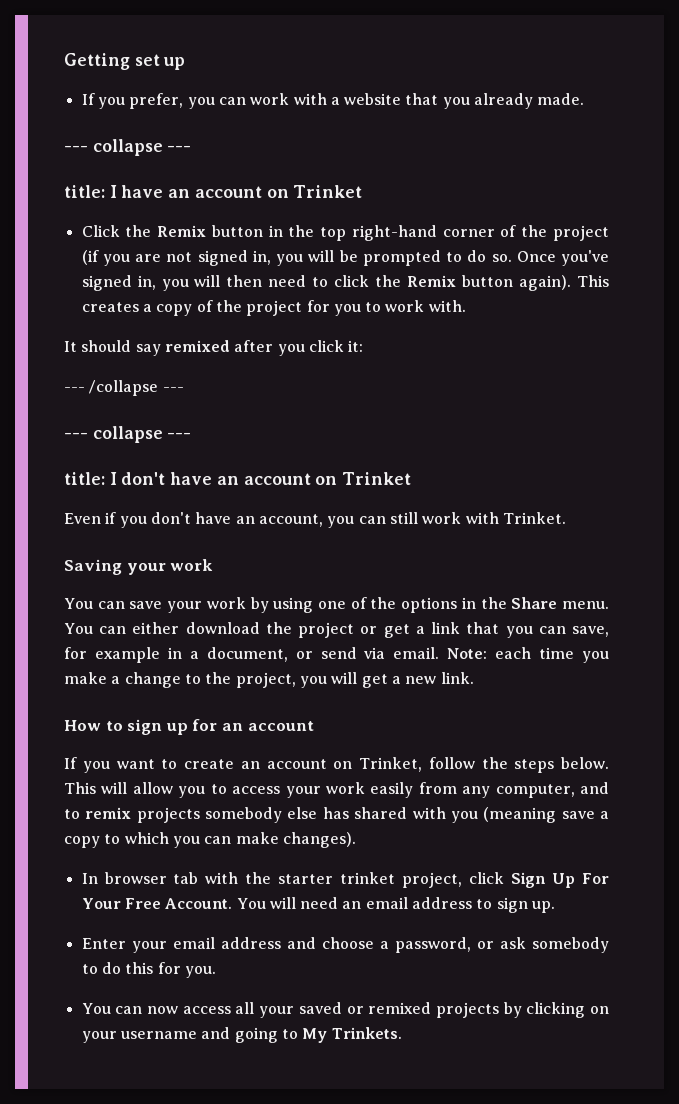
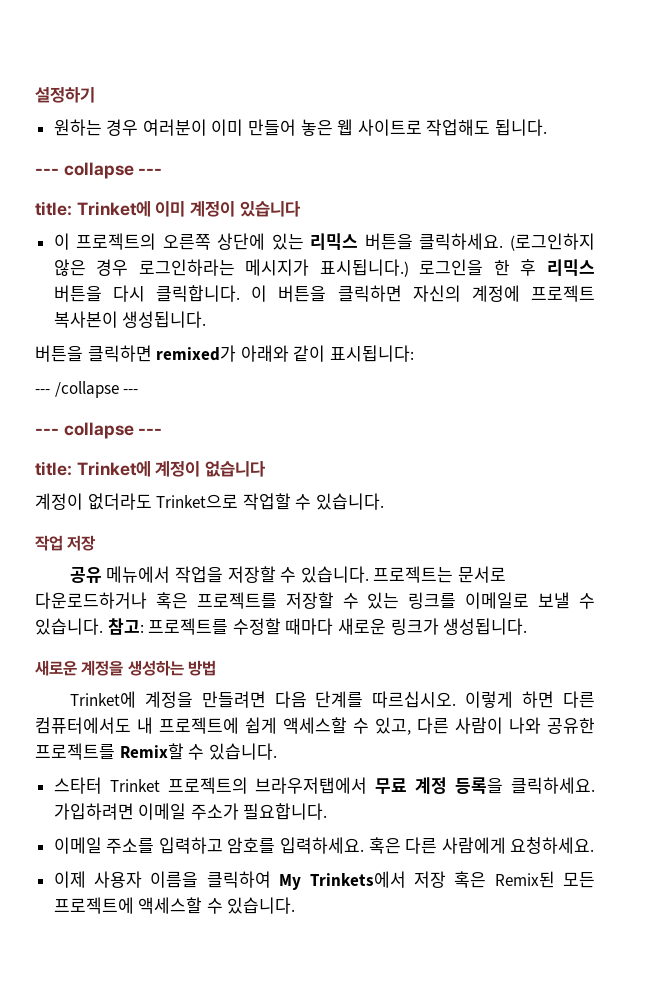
[64,53,186,70] [81,93,585,109] [64,139,192,156] [64,185,363,198] [81,225,609,241] [81,250,609,266] [81,275,609,291] [81,300,466,316] [64,340,364,356] Getting set up // If you prefer, you can work with a website that you already made. // --- collapse --- // title: I have an account on Trinket // Click the Remix button in the top right-hand corner of the project (if you are not signed in, you will be prompted to do so. Once you've signed in, you will then need to click the Remix button again). This creates a copy of the project for you to work with. // It should say remixed after you click it: -> [35,87,95,103] [53,119,548,136] [35,162,163,179] [35,201,301,217] [53,233,595,251] [53,259,595,277] [53,285,595,302] [53,311,207,328] [35,345,414,362] 설정하기 // 원하는 경우 여러분이 이미 만들어 놓은 웹 사이트로 작업해도 됩니다. // --- collapse --- // title: Trinket에 이미 계정이 있습니다 // 이 프로젝트의 오른쪽 상단에 있는 리믹스 버튼을 클릭하세요. (로그인하지 않은 경우 로그인하라는 메시지가 표시됩니다.) 로그인을 한 후 리믹스 버튼을 다시 클릭합니다. 이 버튼을 클릭하면 자신의 계정에 프로젝트 복사본이 생성됩니다. // 버튼을 클릭하면 remixed가 아래와 같이 표시됩니다:
[109,472,412,485] [64,512,566,528] [64,559,214,575] [64,597,609,613] [64,622,609,638] [64,647,610,663] [64,672,474,688] [64,719,314,735] [64,757,609,773] [64,782,610,798] [64,807,610,823] [64,832,356,848] [81,872,609,888] [81,897,556,913] [81,937,610,953] [81,962,216,978] [81,1002,609,1018] [81,1027,402,1043] I don't have an account on Trinket // Even if you don't have an account, you can still work with Trinket. // Saving your work // You can save your work by using one of the options in the Share menu. You can either download the project or get a link that you can save, for example in a document, or send via email. Note: each time you make a change to the project, you will get a new link. // How to sign up for an account // If you want to create an account on Trinket, follow the steps below. This will allow you to access your work easily from any computer, and to remix projects somebody else has shared with you (meaning save a copy to which you can make changes). // In browser tab with the starter trinket project, click Sign Up For Your Free Account. You will need an email address to sign up. // Enter your email address and choose a password, or ask somebody to do this for you. // You can now access all your saved or remixed projects by clicking on your username and going to My Trinkets. -> [76,461,267,477] [35,493,384,510] [35,535,97,551] [69,566,506,583] [35,592,595,609] [35,618,528,635] [35,660,217,676] [69,691,595,708] [35,717,595,735] [35,743,277,760] [53,777,595,794] [53,803,328,820] [53,837,595,854] [53,871,596,890] [53,897,296,914] Trinket에 계정이 없습니다 // 계정이 없더라도 Trinket으로 작업할 수 있습니다. // 작업 저장 // 공유 메뉴에서 작업을 저장할 수 있습니다. 프로젝트는 문서로 다운로드하거나 혹은 프로젝트를 저장할 수 있는 링크를 이메일로 보낼 수 있습니다. 참고: 프로젝트를 수정할 때마다 새로운 링크가 생성됩니다. // 새로운 계정을 생성하는 방법 // Trinket에 계정을 만들려면 다음 단계를 따르십시오. 이렇게 하면 다른 컴퓨터에서도 내 프로젝트에 쉽게 액세스할 수 있고, 다른 사람이 나와 공유한 프로젝트를 Remix할 수 있습니다. // 스타터 Trinket 프로젝트의 브라우저탭에서 무료 계정 등록을 클릭하세요. 가입하려면 이메일 주소가 필요합니다. // 이메일 주소를 입력하고 암호를 입력하세요. 혹은 다른 사람에게 요청하세요. // 이제 사용자 이름을 클릭하여 My Trinkets에서 저장 혹은 Remix된 모든 프로젝트에 액세스할 수 있습니다.

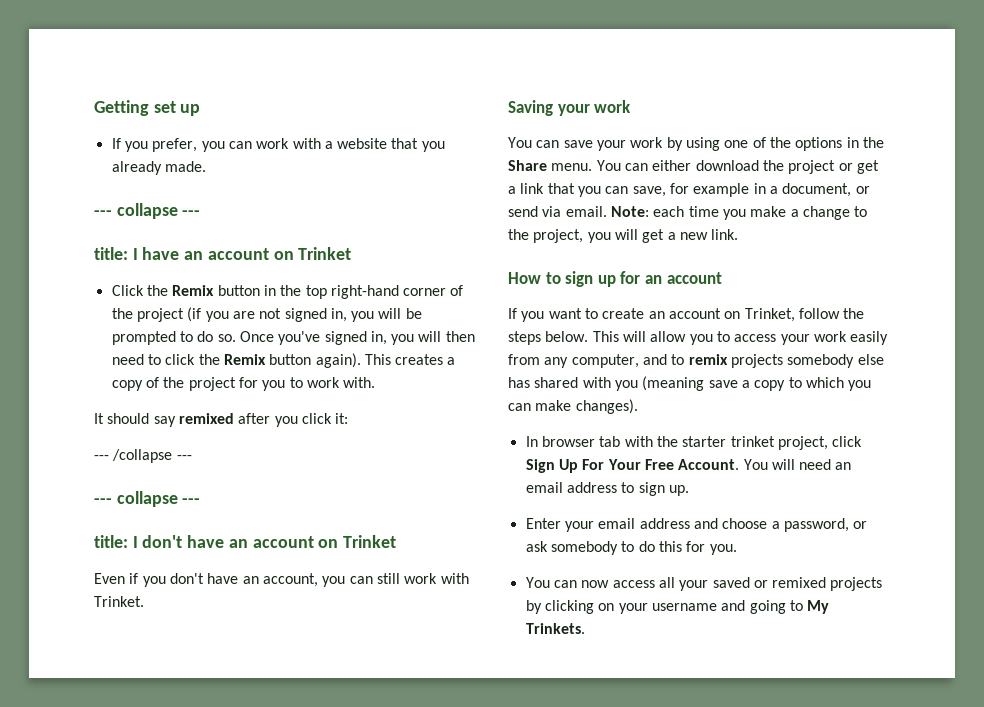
[35,87,95,103] [53,119,548,136] [35,162,163,179] [35,201,301,217] [53,233,595,251] [53,259,595,277] [53,285,595,302] [53,311,207,328] [35,345,414,362] 설정하기 // 원하는 경우 여러분이 이미 만들어 놓은 웹 사이트로 작업해도 됩니다. // --- collapse --- // title: Trinket에 이미 계정이 있습니다 // 이 프로젝트의 오른쪽 상단에 있는 리믹스 버튼을 클릭하세요. (로그인하지 않은 경우 로그인하라는 메시지가 표시됩니다.) 로그인을 한 후 리믹스 버튼을 다시 클릭합니다. 이 버튼을 클릭하면 자신의 계정에 프로젝트 복사본이 생성됩니다. // 버튼을 클릭하면 remixed가 아래와 같이 표시됩니다: -> [94,100,201,116] [111,138,445,152] [111,161,206,175] [94,203,201,219] [94,247,352,260] [111,285,464,299] [111,307,422,322] [111,331,475,345] [111,353,456,368] [111,377,376,391] [94,413,349,427] Getting set up // If you prefer, you can work with a website that you already made. // --- collapse --- // title: I have an account on Trinket // Click the Remix button in the top right-hand corner of the project (if you are not signed in, you will be prompted to do so. Once you've signed in, you will then need to click the Remix button again). This creates a copy of the project for you to work with. // It should say remixed after you click it:
[76,461,267,477] [35,493,384,510] [35,535,97,551] [69,566,506,583] [35,592,595,609] [35,618,528,635] [35,660,217,676] [69,691,595,708] [35,717,595,735] [35,743,277,760] [53,777,595,794] [53,803,328,820] [53,837,595,854] [53,871,596,890] [53,897,296,914] Trinket에 계정이 없습니다 // 계정이 없더라도 Trinket으로 작업할 수 있습니다. // 작업 저장 // 공유 메뉴에서 작업을 저장할 수 있습니다. 프로젝트는 문서로 다운로드하거나 혹은 프로젝트를 저장할 수 있는 링크를 이메일로 보낼 수 있습니다. 참고: 프로젝트를 수정할 때마다 새로운 링크가 생성됩니다. // 새로운 계정을 생성하는 방법 // Trinket에 계정을 만들려면 다음 단계를 따르십시오. 이렇게 하면 다른 컴퓨터에서도 내 프로젝트에 쉽게 액세스할 수 있고, 다른 사람이 나와 공유한 프로젝트를 Remix할 수 있습니다. // 스타터 Trinket 프로젝트의 브라우저탭에서 무료 계정 등록을 클릭하세요. 가입하려면 이메일 주소가 필요합니다. // 이메일 주소를 입력하고 암호를 입력하세요. 혹은 다른 사람에게 요청하세요. // 이제 사용자 이름을 클릭하여 My Trinkets에서 저장 혹은 Remix된 모든 프로젝트에 액세스할 수 있습니다. -> [132,535,397,548] [94,573,469,587] [94,596,144,607] [508,100,632,116] [508,137,884,151] [508,160,879,174] [508,183,870,197] [508,206,868,220] [508,229,739,243] [508,271,722,287] [508,308,865,322] [508,331,889,345] [508,354,884,368] [508,376,872,391] [508,399,638,414] [525,436,863,450] [525,459,852,473] [525,482,689,496] [525,518,868,532] [525,541,737,555] [525,577,883,591] [525,600,830,614] [525,623,585,634] I don't have an account on Trinket // Even if you don't have an account, you can still work with Trinket. // Saving your work // You can save your work by using one of the options in the Share menu. You can either download the project or get a link that you can save, for example in a document, or send via email. Note: each time you make a change to the project, you will get a new link. // How to sign up for an account // If you want to create an account on Trinket, follow the steps below. This will allow you to access your work easily from any computer, and to remix projects somebody else has shared with you (meaning save a copy to which you can make changes). // In browser tab with the starter trinket project, click Sign Up For Your Free Account. You will need an email address to sign up. // Enter your email address and choose a password, or ask somebody to do this for you. // You can now access all your saved or remixed projects by clicking on your username and going to My Trinkets.

